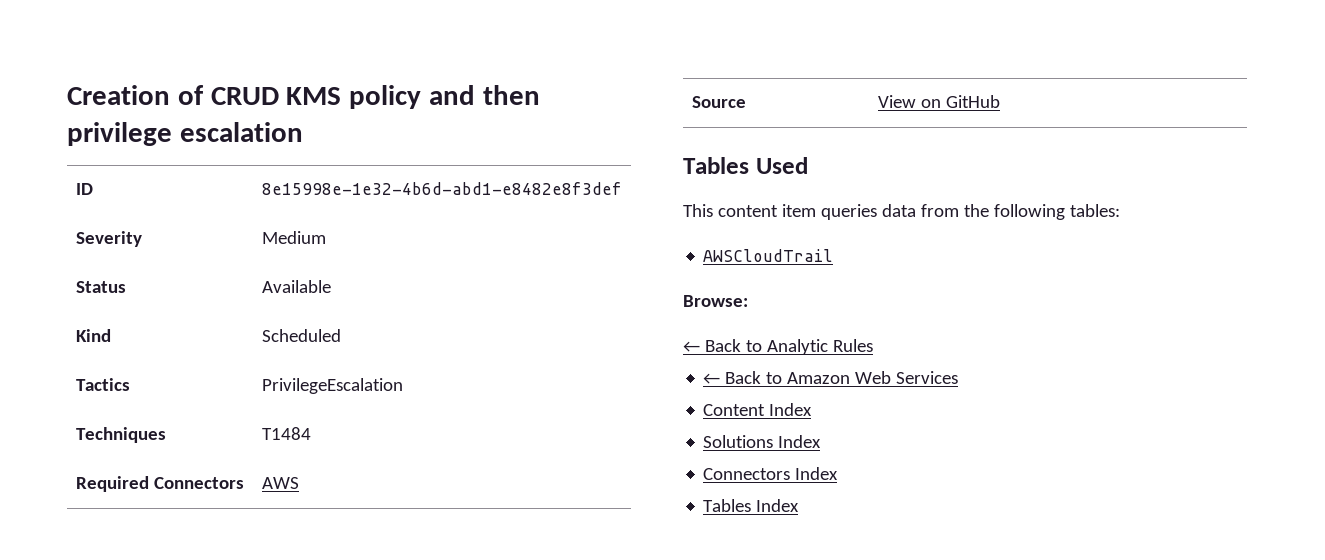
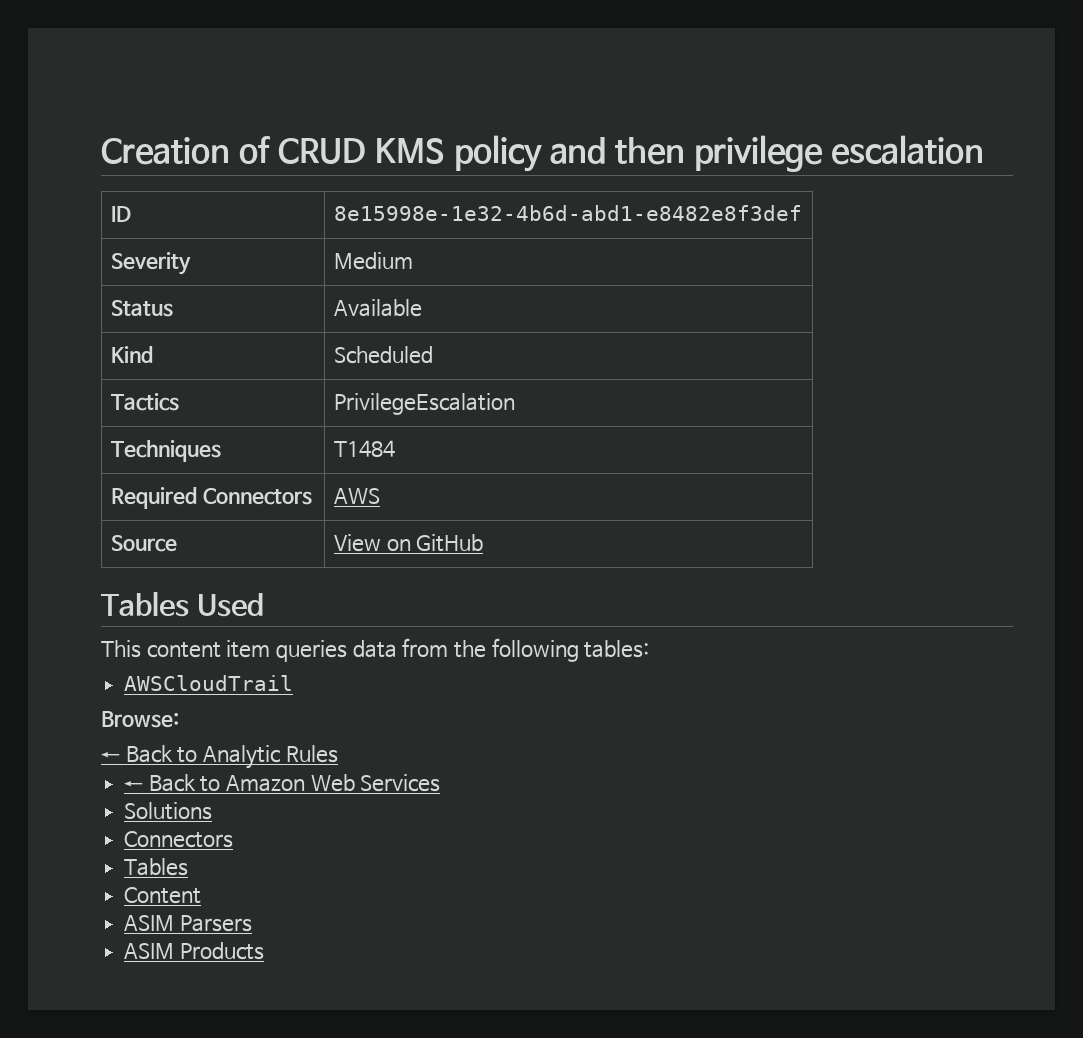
[703,403,813,416] // Content Index -> (441, 783) none
[778,435,822,448] [703,467,839,480] [703,499,800,512] Index // Connectors Index // Tables Index -> [124,831,234,848] [124,858,189,876] [124,887,202,904] [124,915,252,932] [124,942,264,960] // Connectors // Tables // Content // ASIM Parsers // ASIM Products

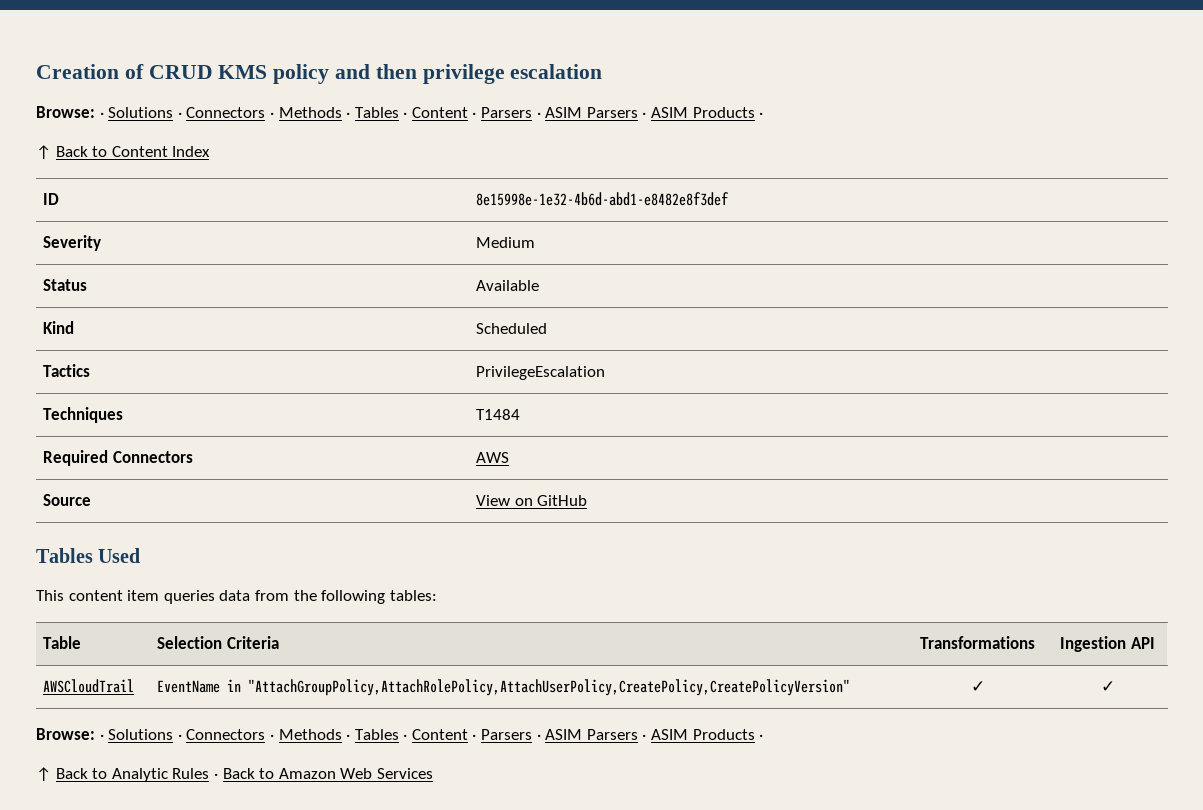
(985, 150) none -> [36,106,764,118] [36,145,211,159] // Browse: · Solutions · Connectors · Methods · Tables · Content · Parsers · ASIM Parsers · ASIM Products · // ↑ Back to Content Index
[124,675,294,691] [101,711,179,728] [101,751,120,761] // AWSCloudTrail // Browse: // ← -> [43,636,82,649] [157,636,279,649] [920,636,1035,649] [1060,636,1155,652] [43,679,135,693] [157,679,851,696] [970,681,985,692] [1100,681,1115,692] [36,728,764,740] [36,767,51,781] // Table | Selection Criteria | Transformations | Ingestion API // AWSCloudTrail | EventName in "AttachGroupPolicy,AttachRolePolicy,AttachUserPolicy,CreatePolicy,CreatePolicyVersion" | ✓ | ✓ // Browse: · Solutions · Connectors · Methods · Tables · Content · Parsers · ASIM Parsers · ASIM Products · // ↑
[124,780,144,790] // ← -> [213,773,218,779] ·
[124,802,213,820] [124,831,234,848] [124,858,189,876] [124,887,202,904] [124,915,252,932] [124,942,264,960] // Solutions // Connectors // Tables // Content // ASIM Parsers // ASIM Products -> (433, 773) none

